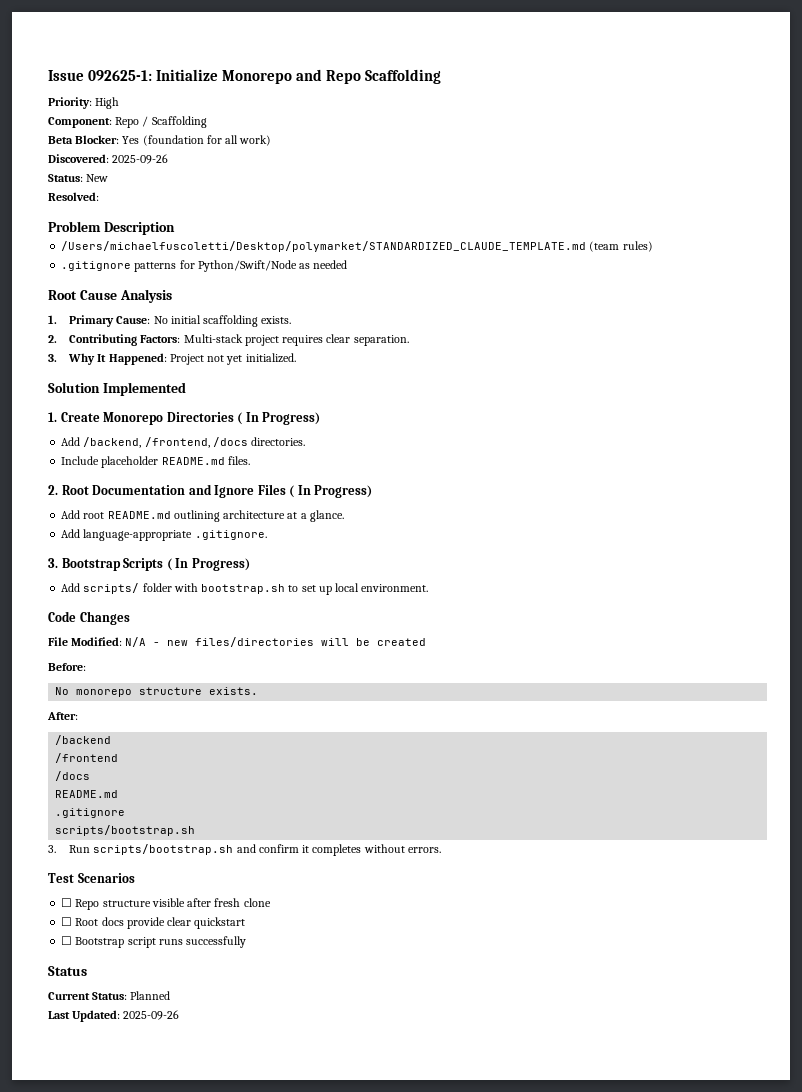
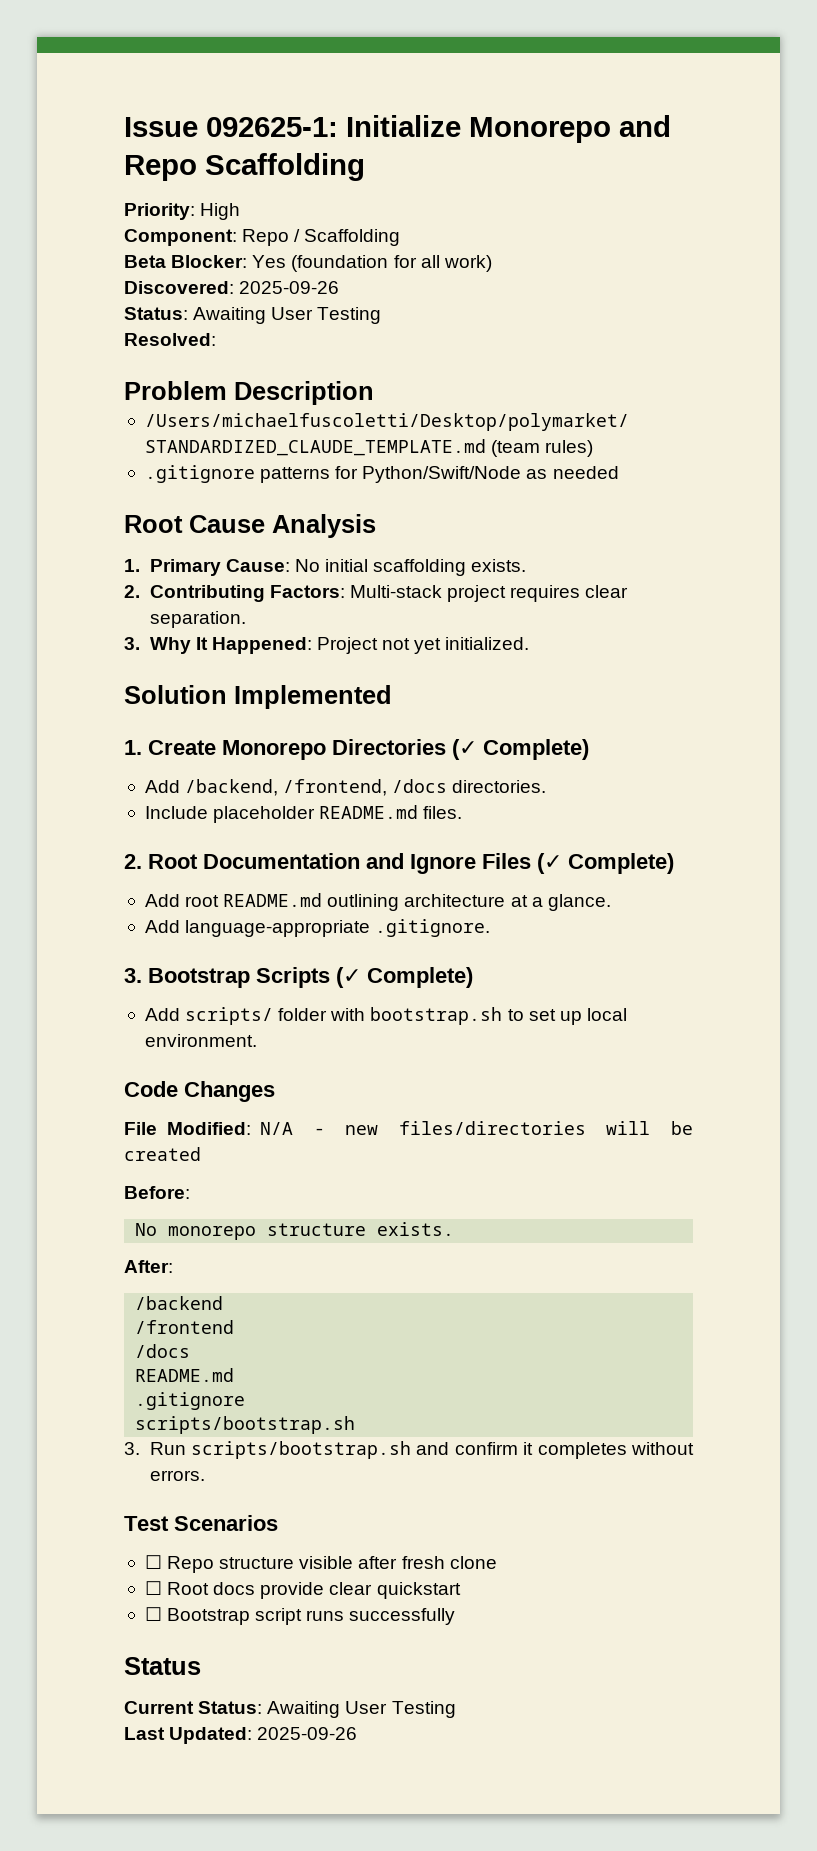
[86,174,109,182] New -> [193,307,382,324] Awaiting User Testing
[237,412,321,425] ( In Progress) -> [452,739,589,760] (✓ Complete)
[289,485,373,498] ( In Progress) -> [537,853,674,874] (✓ Complete)
[166,558,250,571] ( In Progress) -> [336,967,473,988] (✓ Complete)
[130,991,171,1000] Planned -> [267,1701,456,1718] Awaiting User Testing

